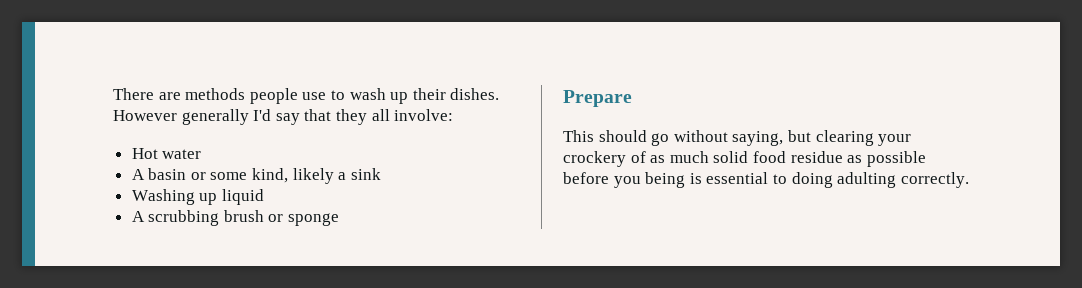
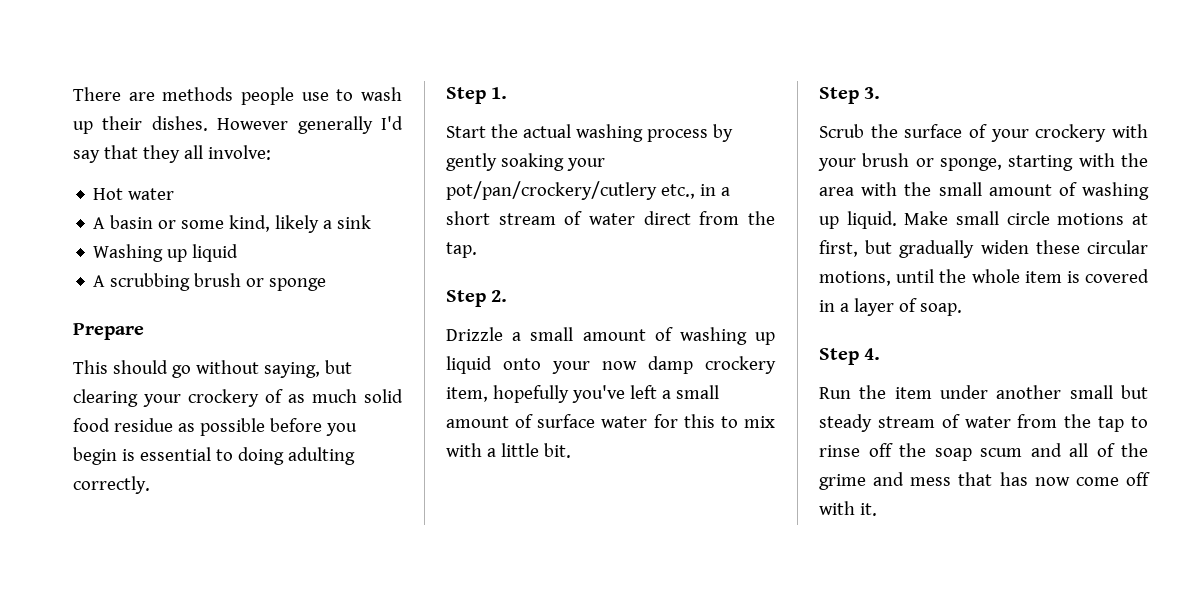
[645,172,686,188] being -> [73,447,117,465] begin
(969, 180) none -> [446,87,508,104] [446,124,733,142] [446,153,605,171] [446,181,730,200] [446,211,775,225] [446,242,477,258] [446,290,508,307] [446,327,775,345] [446,356,776,374] [446,385,719,403] [446,414,775,428] [446,443,571,458] [819,87,881,104] [819,124,1148,142] [818,153,1148,171] [819,182,1149,200] [819,211,1148,229] [819,240,1148,258] [819,269,1149,286] [819,298,962,316] [819,348,881,365] [819,385,1148,399] [819,414,1148,432] [819,443,1148,461] [819,472,1150,490] [819,501,877,516] // Step 1. // Start the actual washing process by gently soaking your pot/pan/crockery/cutlery etc., in a short stream of water direct from the tap. // Step 2. // Drizzle a small amount of washing up liquid onto your now damp crockery item, hopefully you've left a small amount of surface water for this to mix with a little bit. // Step 3. // Scrub the surface of your crockery with your brush or sponge, starting with the area with the small amount of washing up liquid. Make small circle motions at first, but gradually widen these circular motions, until the whole item is covered in a layer of soap. // Step 4. // Run the item under another small but steady stream of water from the tap to rinse off the soap scum and all of the grime and mess that has now come off with it.

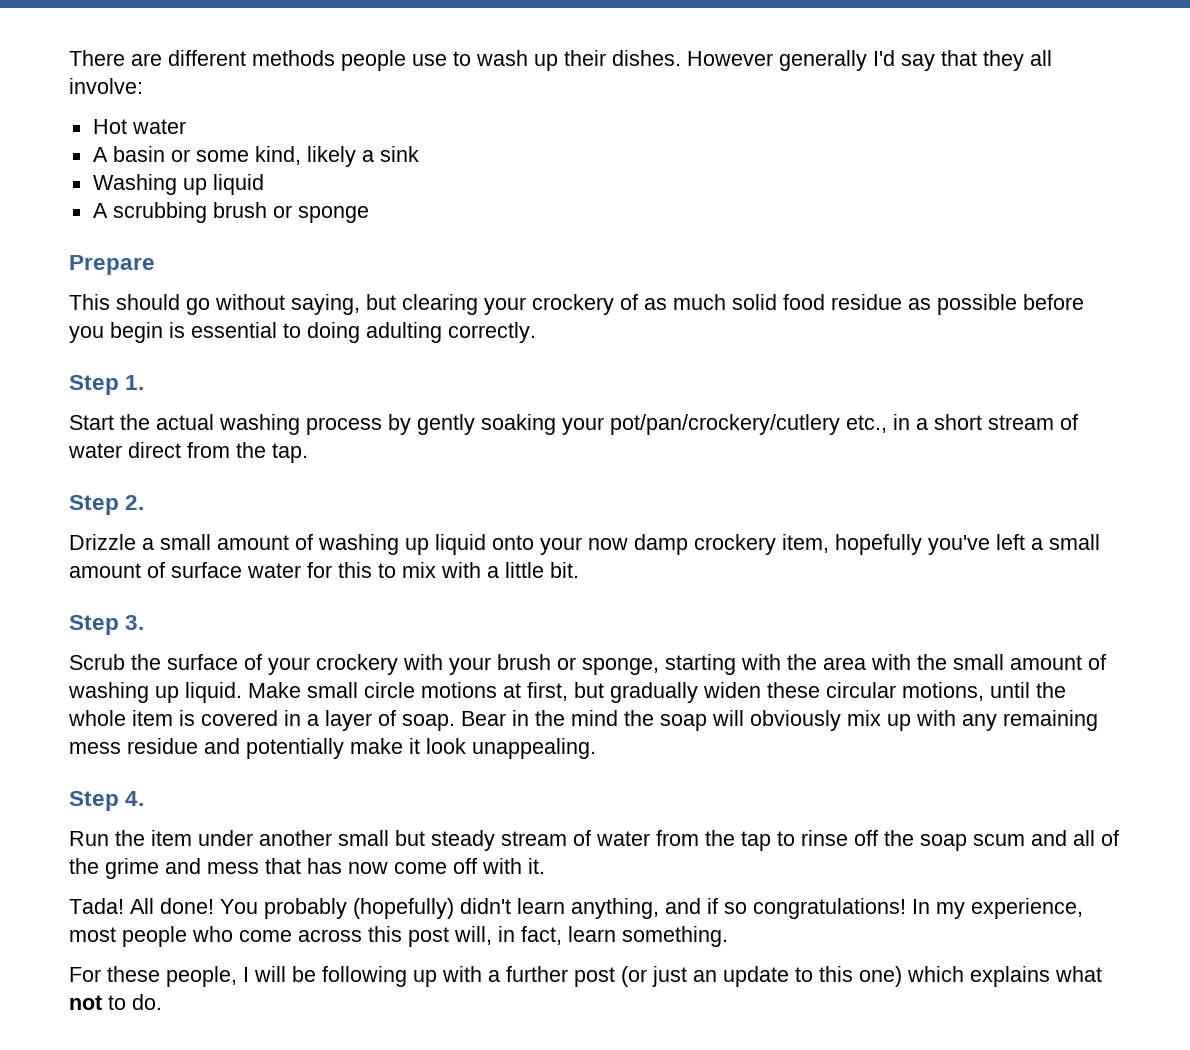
(155, 96) none -> [168,50,246,66] different
(962, 309) none -> [461,710,1098,731] [69,738,596,759] Bear in the mind the soap will obviously mix up with any remaining mess residue and potentially make it look unappealing.
(877, 509) none -> [69,898,1083,919] [69,926,728,947] [69,966,1102,987] [69,994,162,1010] // Tada! All done! You probably (hopefully) didn't learn anything, and if so congratulations! In my experience, most people who come across this post will, in fact, learn something. // For these people, I will be following up with a further post (or just an update to this one) which explains what not to do.

